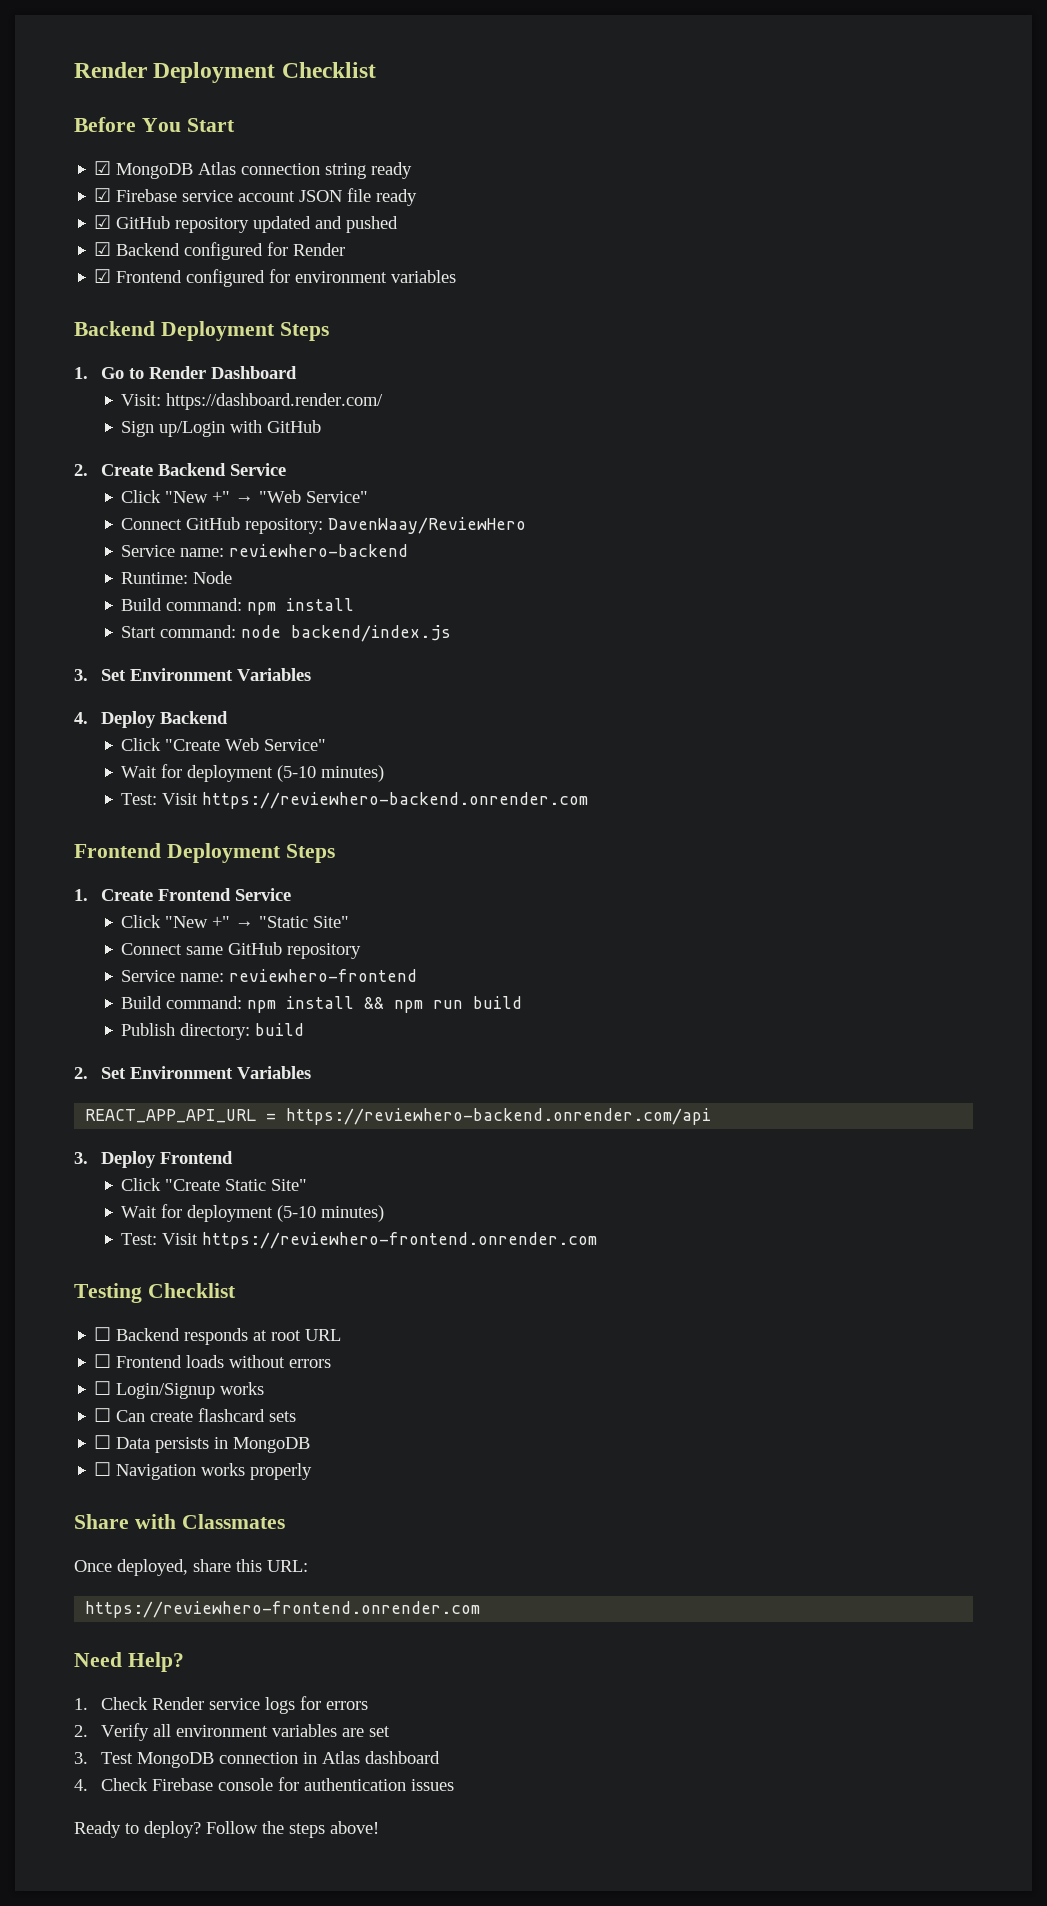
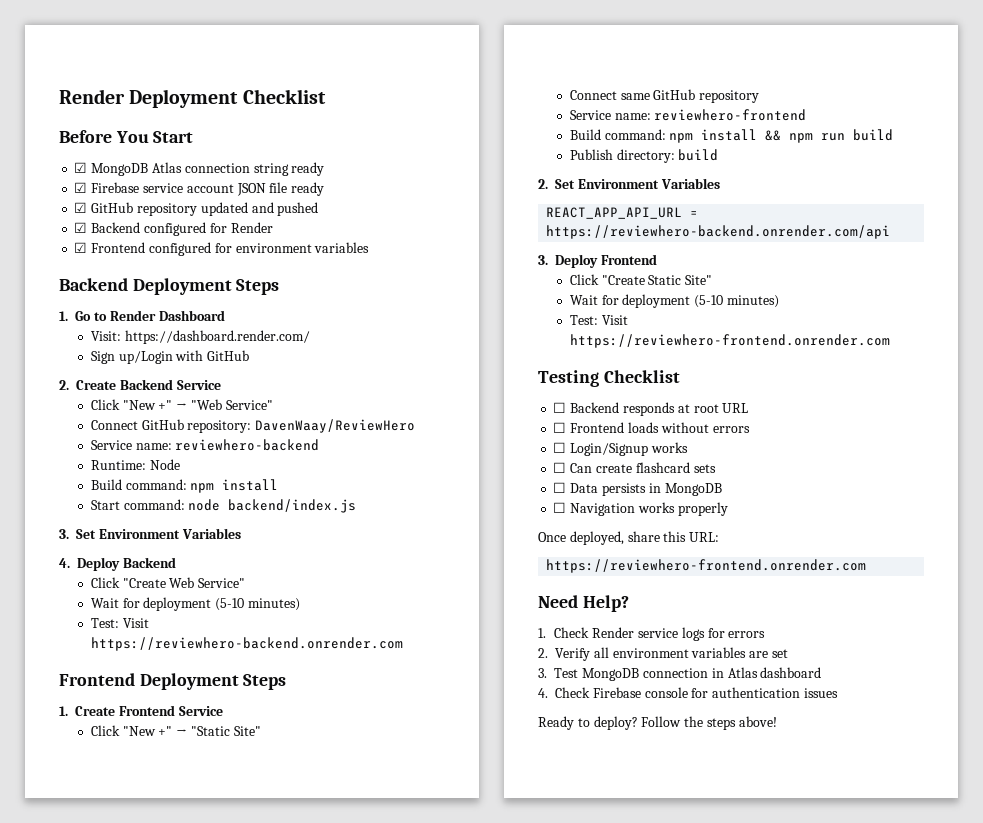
[74,1514,285,1529] // Share with Classmates -> (728, 509) none

